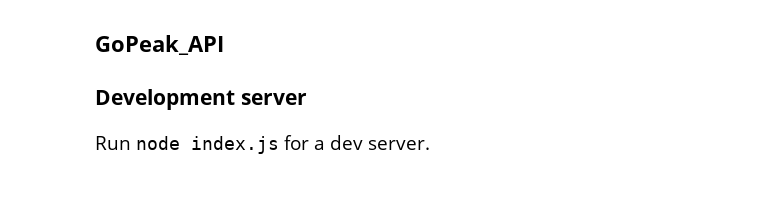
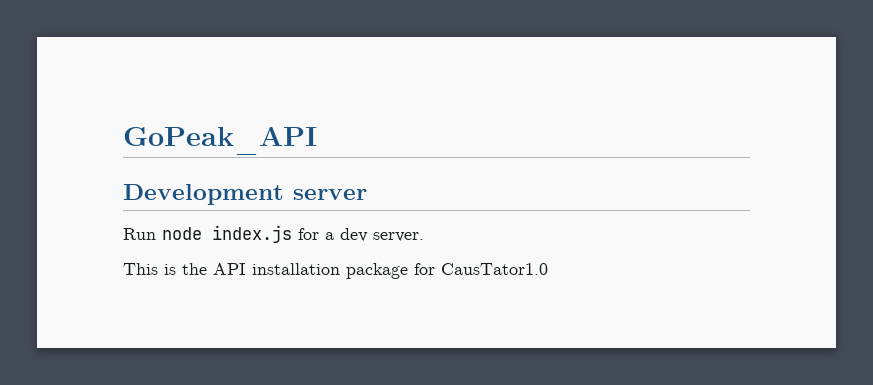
(430, 145) none -> [123,263,548,279] // This is the API installation package for CausTator1.0

